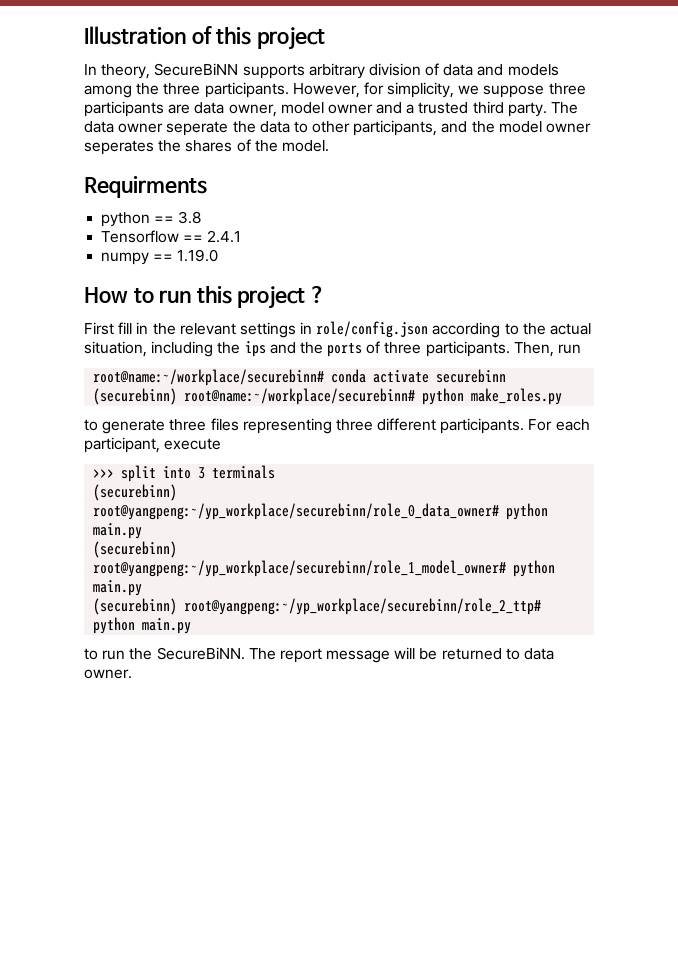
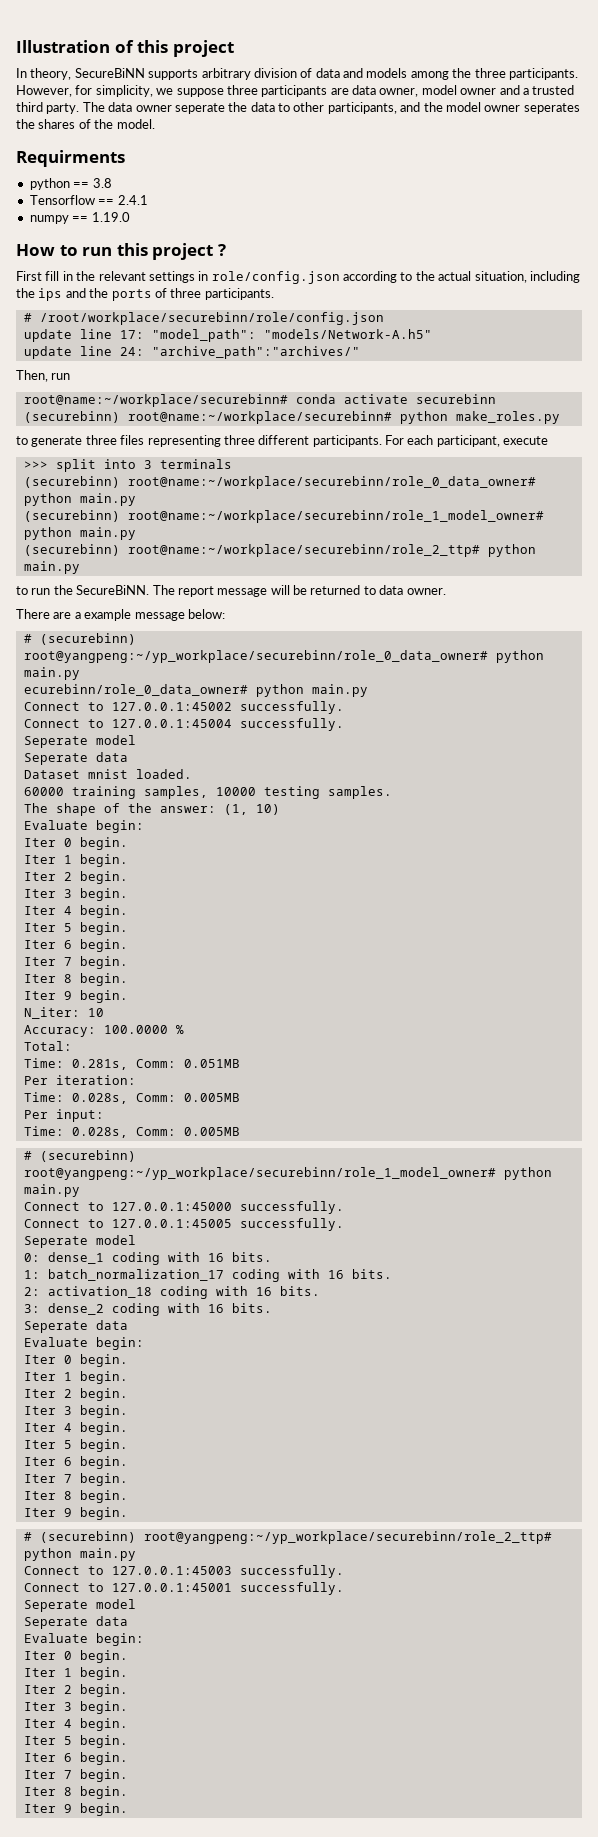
(510, 349) none -> [23,312,384,325] [23,329,432,342] [23,346,360,359] // # /root/workplace/securebinn/role/config.json // update line 17: "model_path": "models/Network-A.h5" // update line 24: "archive_path":"archives/" //
[93,503,549,520] [93,523,143,539] [93,541,178,558] [93,560,556,577] [93,580,143,596] [93,598,542,615] root@yangpeng:~/yp_workplace/securebinn/role_0_data_owner# python main.py // (securebinn) root@yangpeng:~/yp_workplace/securebinn/role_1_model_owner# python main.py // (securebinn) root@yangpeng:~/yp_workplace/securebinn/role_2_ttp# -> [127,476,536,489] [23,493,136,506] [23,510,544,523] [23,527,136,540] [23,544,480,557] root@name:~/workplace/securebinn/role_0_data_owner# python main.py // (securebinn) root@name:~/workplace/securebinn/role_1_model_owner# python main.py // (securebinn) root@name:~/workplace/securebinn/role_2_ttp#
(132, 674) none -> [16,609,225,621] [23,633,136,645] [23,650,544,663] [23,667,80,680] [23,684,368,697] [23,701,344,714] [23,718,344,731] [23,735,136,748] [23,752,128,765] [23,769,192,779] [23,786,392,799] [23,803,280,816] [23,820,144,833] [23,837,128,850] [23,854,128,867] [23,871,128,884] [23,888,128,901] [23,905,128,918] [23,922,128,935] [23,939,128,952] [23,956,128,969] [23,973,128,986] [23,990,128,1003] [23,1007,104,1019] [23,1025,184,1037] [23,1041,72,1051] [23,1058,240,1070] [23,1075,136,1085] [23,1092,240,1104] [23,1109,104,1122] [23,1126,240,1138] [23,1150,136,1162] [23,1167,552,1180] [23,1184,80,1197] [23,1201,344,1214] [23,1218,344,1231] [23,1235,136,1248] [23,1252,272,1265] [23,1269,392,1282] [23,1286,320,1299] [23,1303,272,1316] [23,1320,128,1333] [23,1337,144,1350] [23,1354,128,1367] [23,1371,128,1384] [23,1388,128,1401] [23,1405,128,1418] [23,1422,128,1435] [23,1439,128,1452] [23,1456,128,1469] [23,1473,128,1486] [23,1490,128,1503] [23,1507,128,1520] [23,1531,552,1544] [23,1548,136,1561] [23,1565,344,1578] [23,1582,344,1595] [23,1599,136,1612] [23,1616,128,1629] [23,1633,144,1646] [23,1650,128,1663] [23,1667,128,1680] [23,1684,128,1697] [23,1701,128,1714] [23,1718,128,1731] [23,1735,128,1748] [23,1752,128,1765] [23,1769,128,1782] [23,1786,128,1799] [23,1803,128,1816] // There are a example message below: // # (securebinn) root@yangpeng:~/yp_workplace/securebinn/role_0_data_owner# python main.py // ecurebinn/role_0_data_owner# python main.py // Connect to 127.0.0.1:45002 successfully. // Connect to 127.0.0.1:45004 successfully. // Seperate model // Seperate data // Dataset mnist loaded. // 60000 training samples, 10000 testing samples. // The shape of the answer: (1, 10) // Evaluate begin: // Iter 0 begin. // Iter 1 begin. // Iter 2 begin. // Iter 3 begin. // Iter 4 begin. // Iter 5 begin. // Iter 6 begin. // Iter 7 begin. // Iter 8 begin. // Iter 9 begin. // N_iter: 10 // Accuracy: 100.0000 % // Total: // Time: 0.281s, Comm: 0.051MB // Per iteration: // Time: 0.028s, Comm: 0.005MB // Per input: // Time: 0.028s, Comm: 0.005MB // # (securebinn) root@yangpeng:~/yp_workplace/securebinn/role_1_model_owner# python main.py // Connect to 127.0.0.1:45000 successfully. // Connect to 127.0.0.1:45005 successfully. // Seperate model // 0: dense_1 coding with 16 bits. // 1: batch_normalization_17 coding with 16 bits. // 2: activation_18 coding with 16 bits. // 3: dense_2 coding with 16 bits. // Seperate data // Evaluate begin: // Iter 0 begin. // Iter 1 begin. // Iter 2 begin. // Iter 3 begin. // Iter 4 begin. // Iter 5 begin. // Iter 6 begin. // Iter 7 begin. // Iter 8 begin. // Iter 9 begin. // # (securebinn) root@yangpeng:~/yp_workplace/securebinn/role_2_ttp# python main.py // Connect to 127.0.0.1:45003 successfully. // Connect to 127.0.0.1:45001 successfully. // Seperate model // Seperate data // Evaluate begin: // Iter 0 begin. // Iter 1 begin. // Iter 2 begin. // Iter 3 begin. // Iter 4 begin. // Iter 5 begin. // Iter 6 begin. // Iter 7 begin. // Iter 8 begin. // Iter 9 begin.

